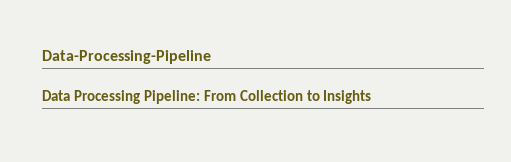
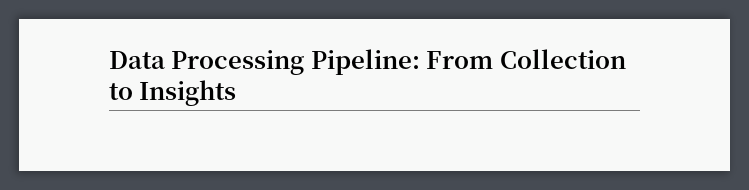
[42,50,211,64] Data-Processing-Pipeline // -> (109, 60) none

